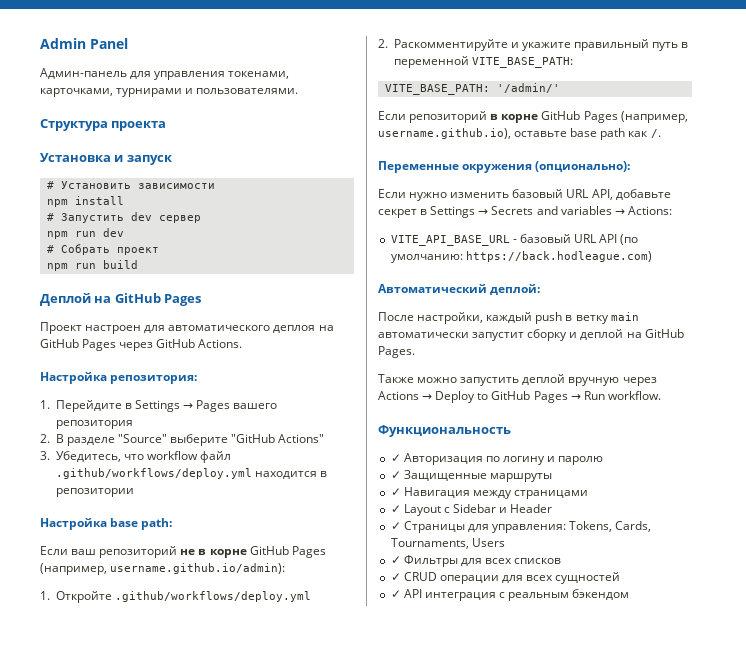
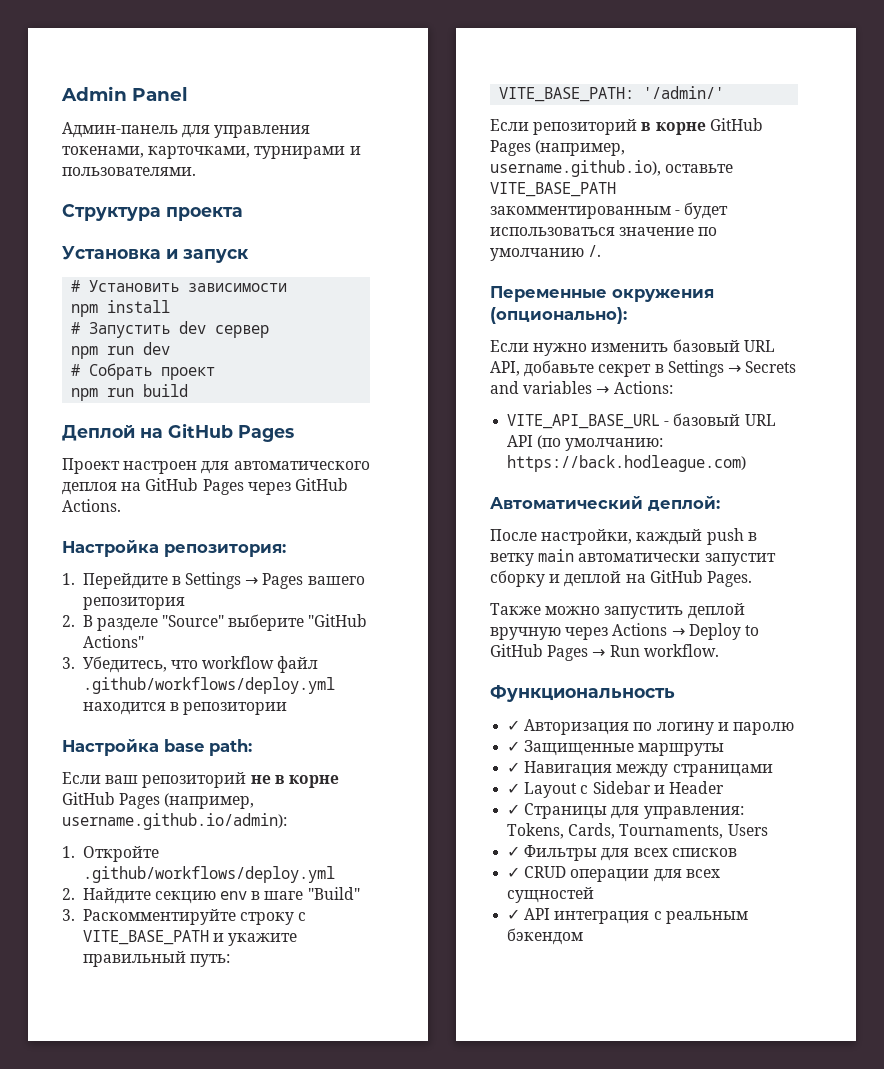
[393,39,689,51] [393,56,573,68] Раскомментируйте и укажите правильный путь в переменной VITE_BASE_PATH: -> [82,887,360,904] [62,909,307,925] [82,930,298,946] [82,951,230,967] Найдите секцию env в шаге "Build" // 3. Раскомментируйте строку с VITE_BASE_PATH и укажите правильный путь:
[570,128,649,140] base path как -> [490,182,616,197] [490,202,729,219] [490,227,718,236] [490,248,584,261] VITE_BASE_PATH закомментированным - будет использоваться значение по умолчанию

